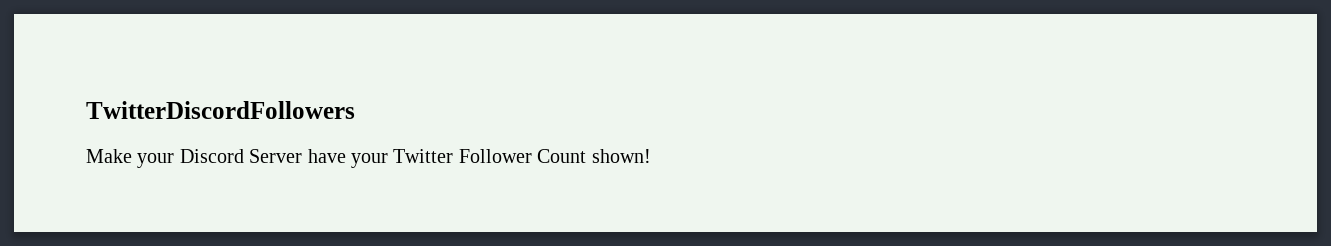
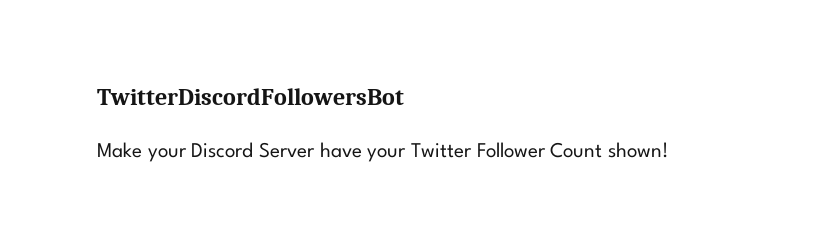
[86,101,355,119] TwitterDiscordFollowers -> [97,88,404,105] TwitterDiscordFollowersBot

